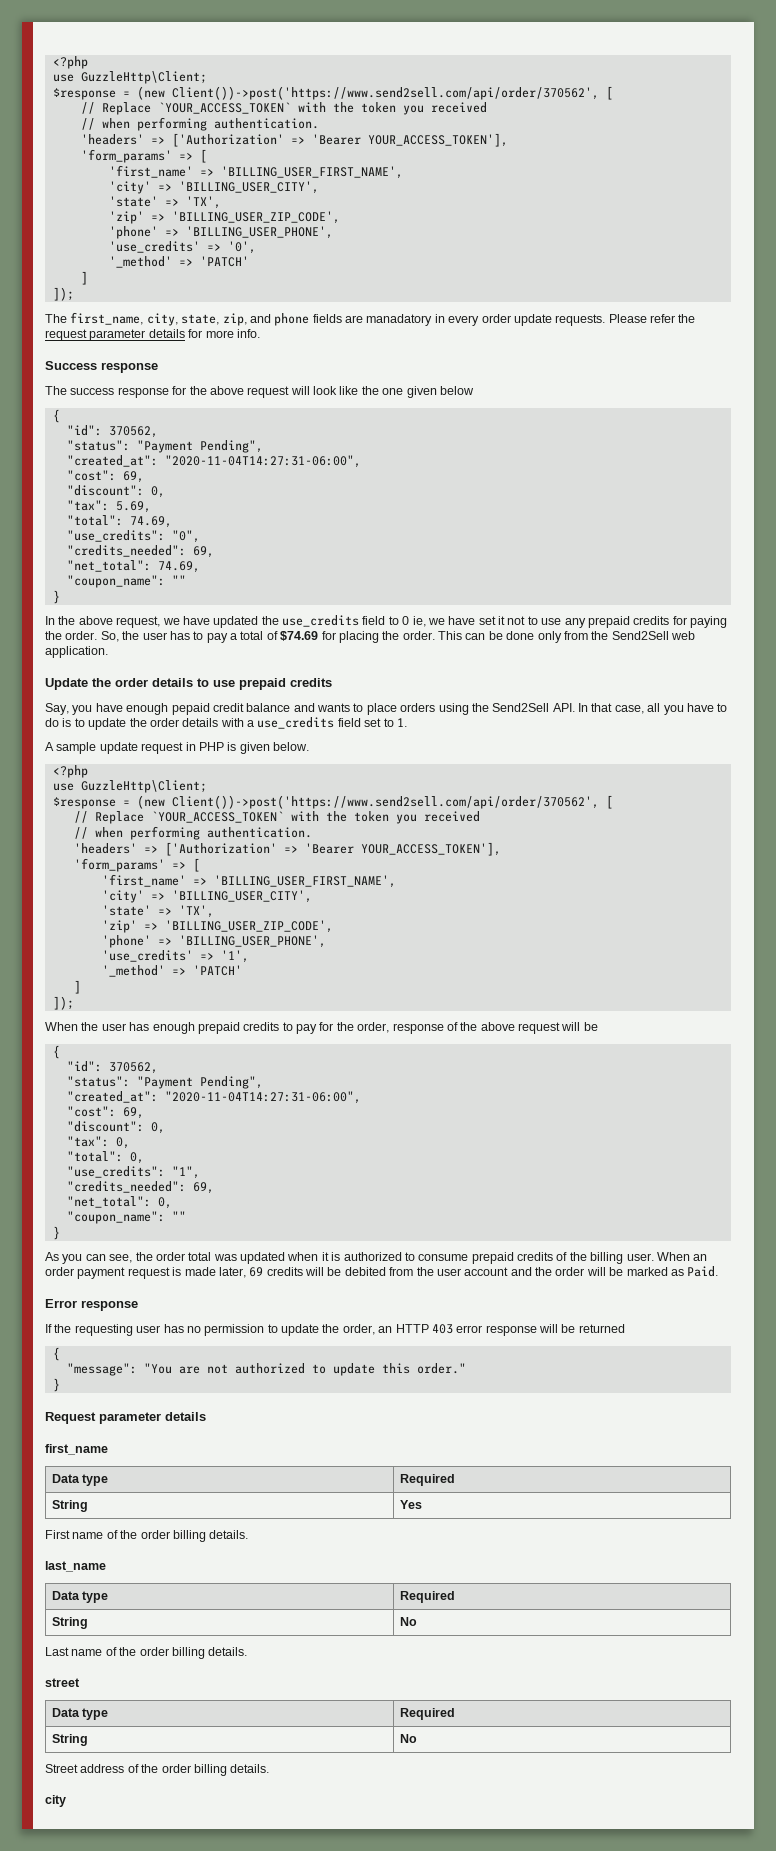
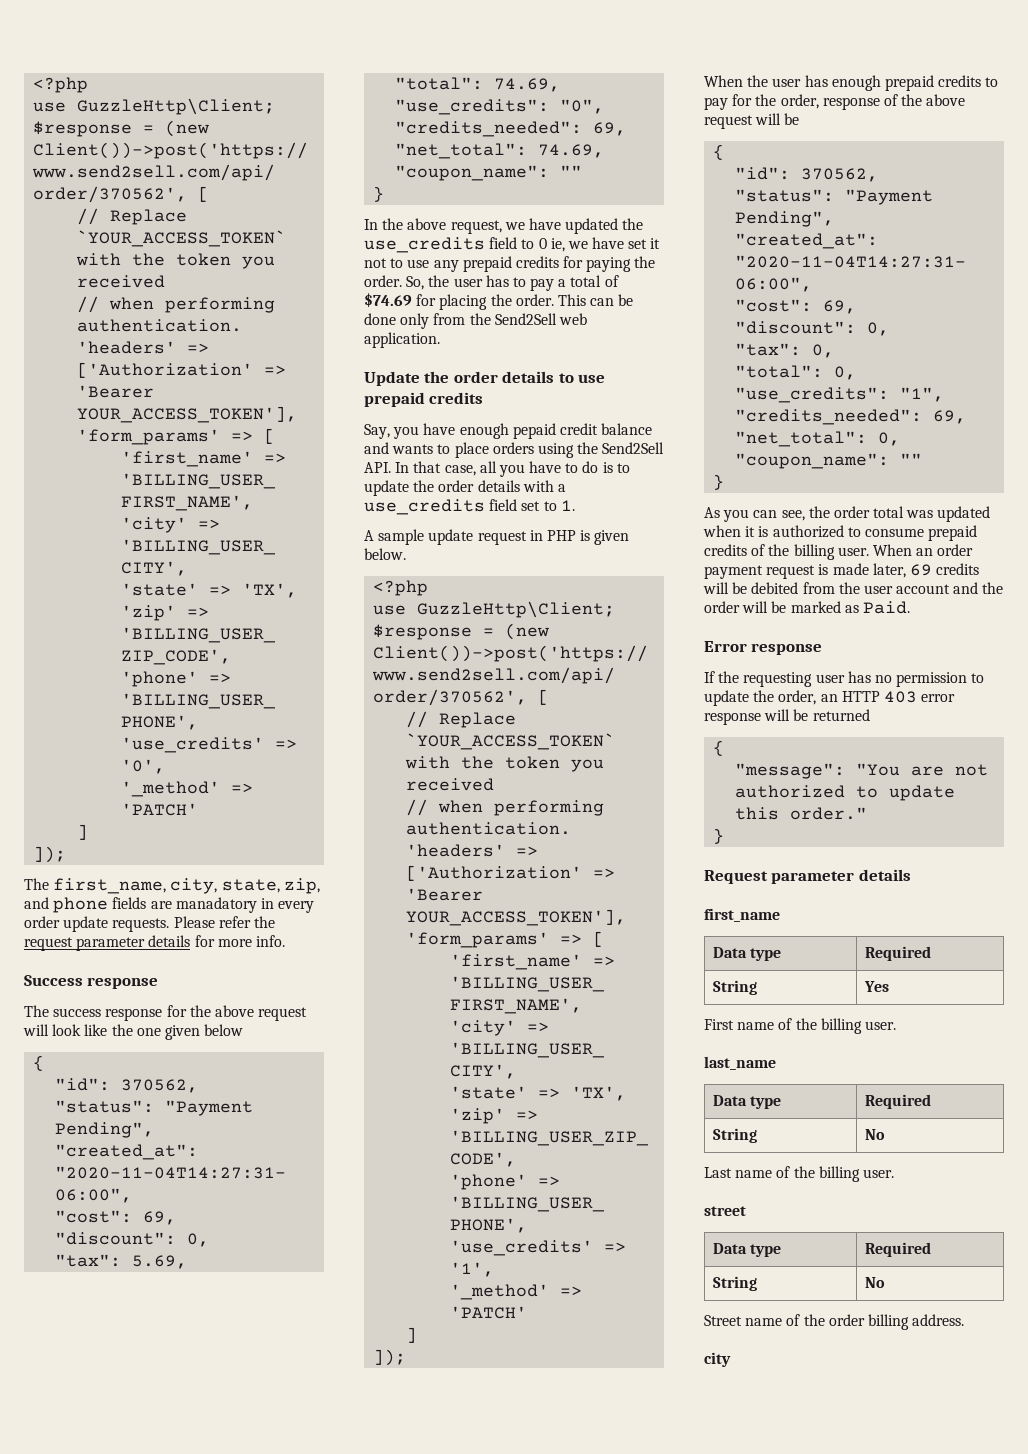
[140,1530,249,1542] order billing details. -> [820,1018,896,1034] billing user.
[139,1647,248,1659] order billing details. -> [818,1166,894,1182] billing user.
[80,1764,270,1776] address of the order billing details. -> [745,1314,965,1330] name of the order billing address.

